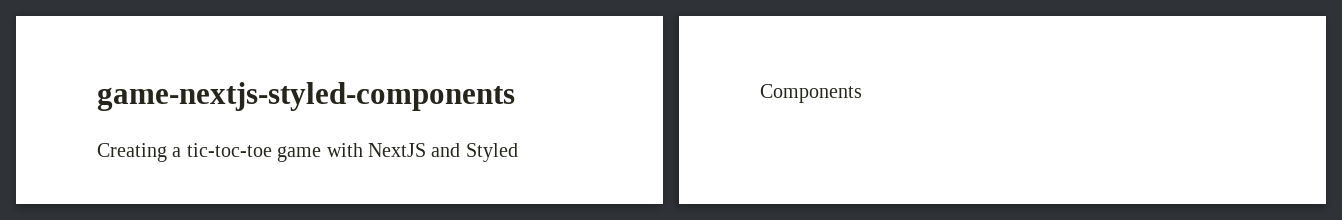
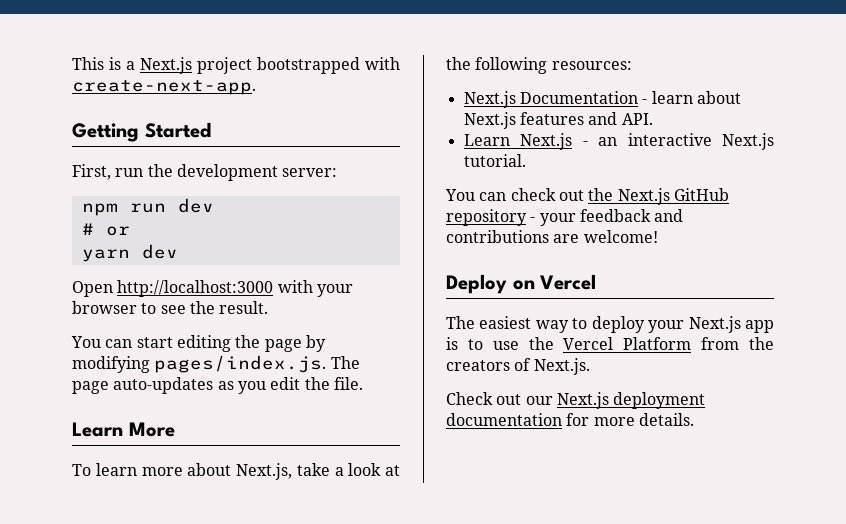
[97,82,515,111] [97,143,518,162] [760,84,862,103] game-nextjs-styled-components // Creating a tic-toc-toe game with NextJS and Styled Components -> [72,57,400,74] [72,80,256,95] [72,122,211,142] [72,164,338,181] [81,198,214,216] [81,223,130,236] [81,244,178,262] [72,280,353,297] [72,301,269,314] [71,335,326,352] [72,355,360,373] [72,377,363,394] [72,422,175,437] [72,463,400,480] [446,57,632,74] [463,91,741,108] [463,112,653,129] [463,133,774,150] [463,154,526,167] [445,188,729,205] [446,209,684,226] [446,230,658,243] [446,274,597,294] [446,316,774,333] [446,337,774,350] [446,358,590,375] [446,392,706,409] [446,413,694,426] This is a Next.js project bootstrapped with create-next-app. // Getting Started // First, run the development server: // npm run dev // # or // yarn dev // Open http://localhost:3000 with your browser to see the result. // You can start editing the page by modifying pages/index.js. The page auto-updates as you edit the file. // Learn More // To learn more about Next.js, take a look at the following resources: // Next.js Documentation - learn about Next.js features and API. // Learn Next.js - an interactive Next.js tutorial. // You can check out the Next.js GitHub repository - your feedback and contributions are welcome! // Deploy on Vercel // The easiest way to deploy your Next.js app is to use the Vercel Platform from the creators of Next.js. // Check out our Next.js deployment documentation for more details.

